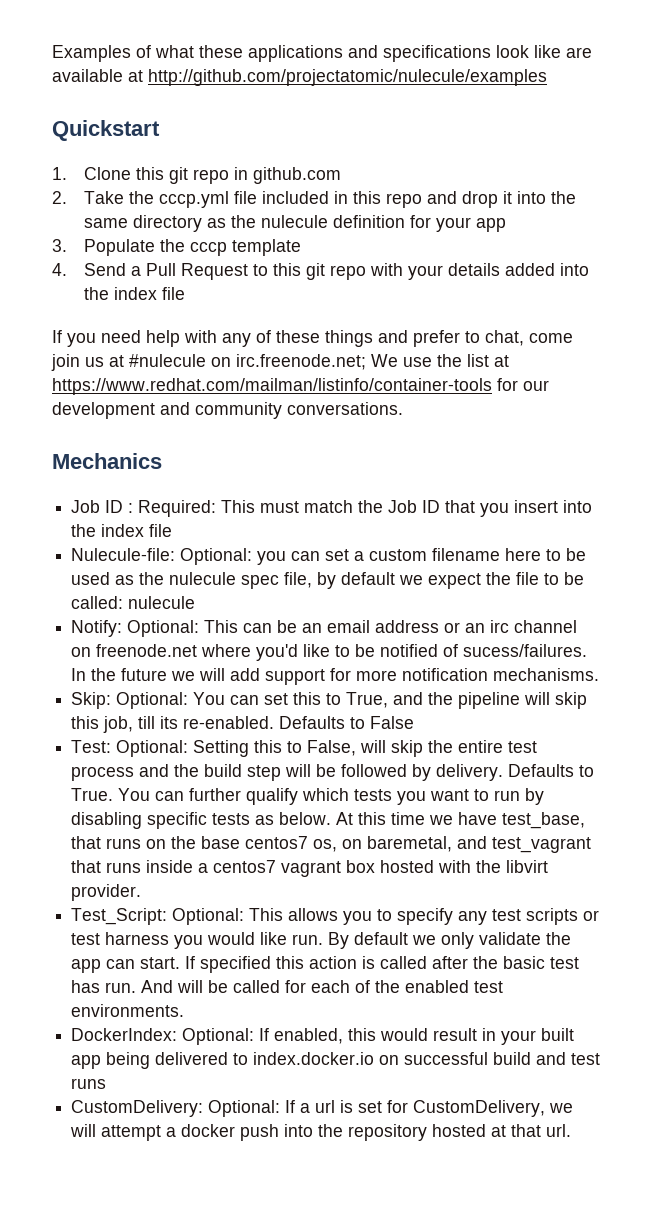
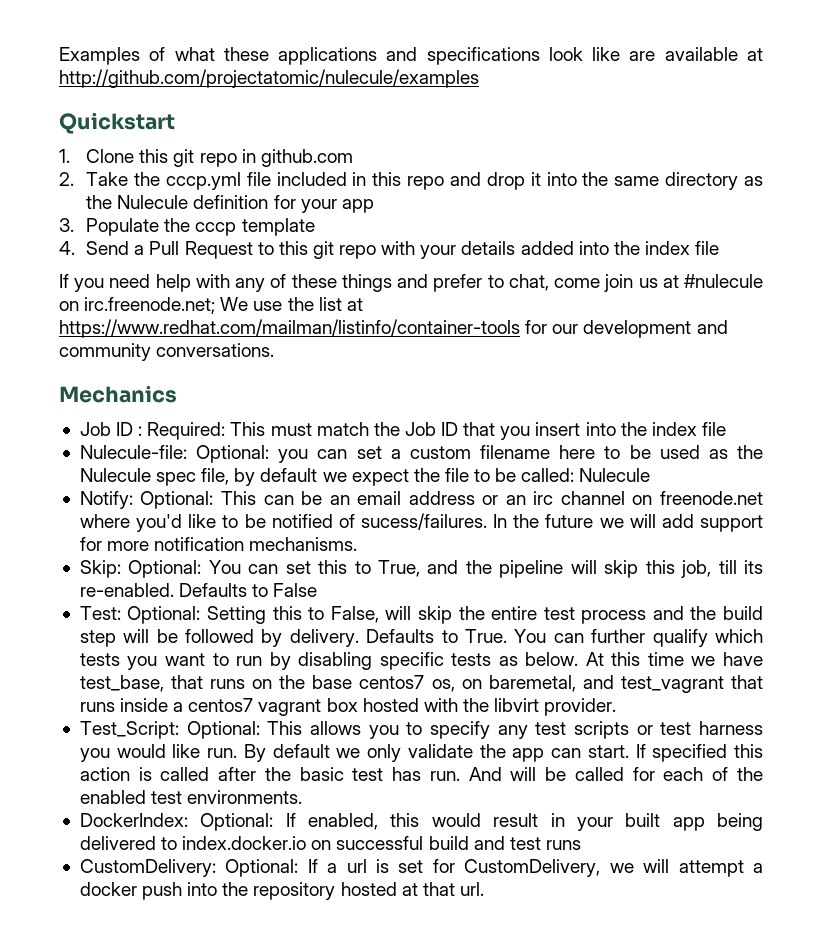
[260,215,328,228] nulecule -> [117,195,189,209] Nulecule
[169,572,237,585] nulecule -> [79,468,151,482] Nulecule
[128,596,196,609] nulecule -> [579,468,651,482] Nulecule

